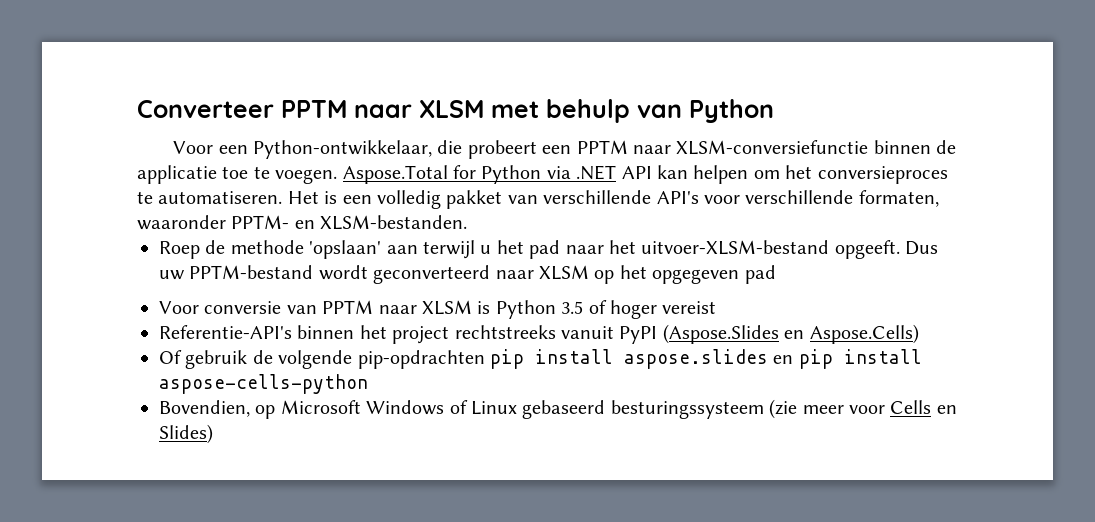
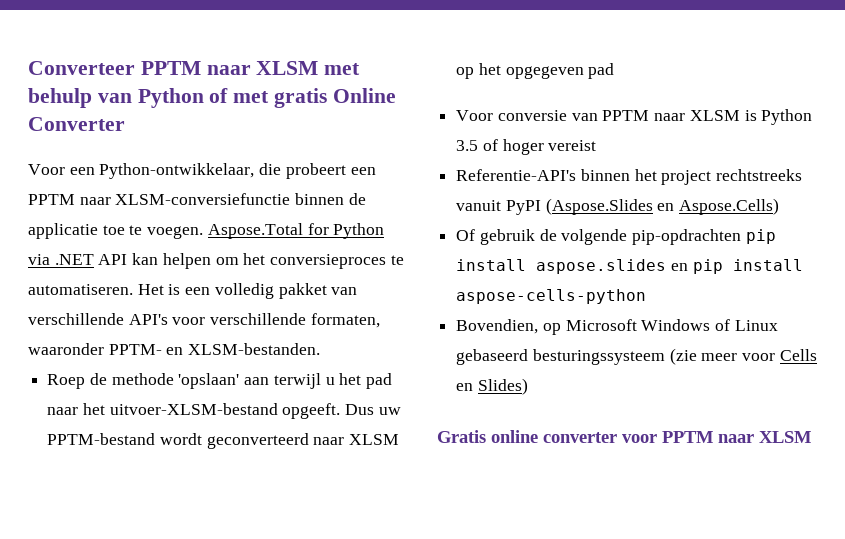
(774, 111) none -> [209,88,396,108] [28,117,125,131] of met gratis Online Converter
(213, 434) none -> [437,430,811,443] // Gratis online converter voor PPTM naar XLSM

